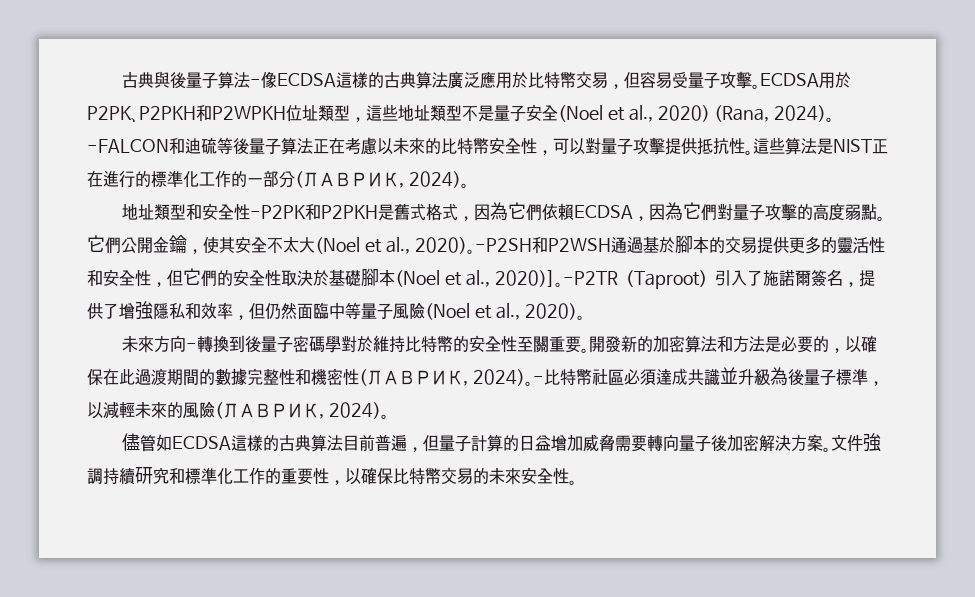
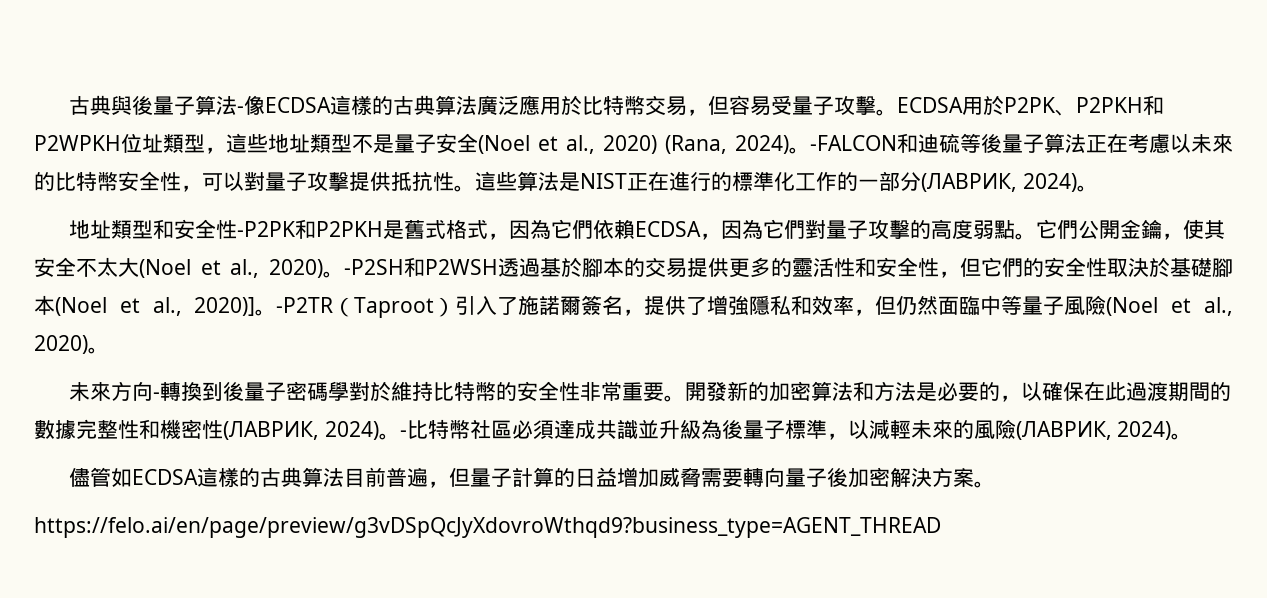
[610,237,627,253] 通 -> [498,258,519,277] 透
[517,336,550,353] 至關 -> [579,382,622,401] 非常
[831,433,882,452] [87,467,577,485] 文件強調持續研究和標準化工作的重要性，以確保比特幣交易的未來安全性。 -> [34,517,941,538] // https://felo.ai/en/page/preview/g3vDSpQcJyXdovroWthqd9?business_type=AGENT_THREAD

